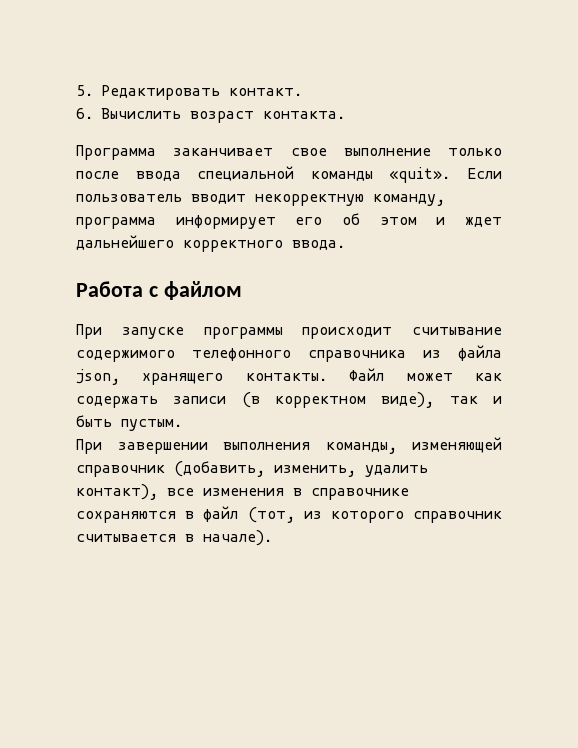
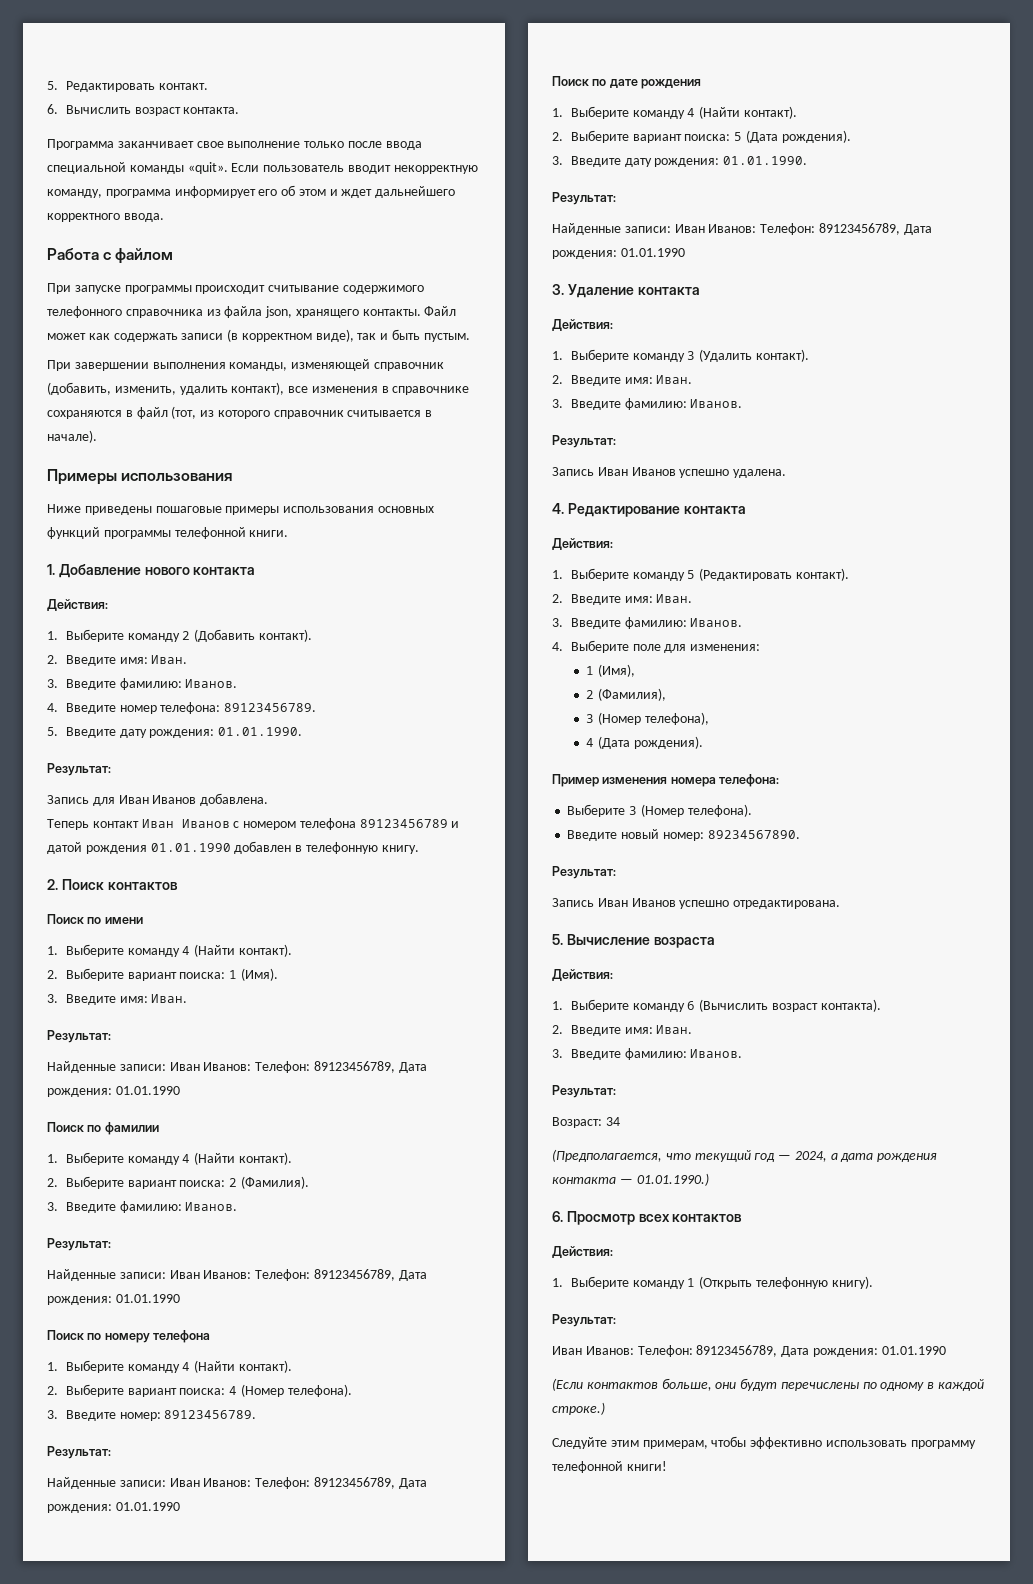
(272, 538) none -> [47,469,233,485] [47,504,434,515] [47,527,289,539] [47,564,256,578] [47,599,108,611] [47,629,312,642] [47,655,188,666] [47,678,238,690] [47,702,317,714] [47,727,303,738] [47,763,111,776] [47,793,269,806] [47,818,460,830] [47,841,419,854] [47,879,178,890] [47,914,143,924] [47,944,292,957] [47,968,278,981] [47,994,188,1005] [47,1030,111,1043] [47,1061,427,1073] [47,1086,180,1097] [47,1122,159,1135] [47,1152,292,1165] [47,1176,309,1189] [47,1201,238,1213] [47,1238,111,1251] [47,1269,427,1281] [47,1294,180,1305] [47,1330,211,1343] [47,1360,292,1373] [47,1384,352,1397] [47,1410,257,1421] [47,1446,111,1459] [47,1477,427,1489] [47,1502,180,1513] [552,76,702,89] [552,106,797,119] [552,130,851,143] [552,156,808,167] [552,192,616,205] [552,223,932,235] [552,248,685,259] [552,284,700,298] [552,319,613,331] [552,349,809,362] [552,375,693,386] [552,398,743,410] [552,435,616,448] [552,467,787,478] [552,503,746,517] [552,538,613,550] [552,568,849,581] [552,594,693,605] [552,617,743,629] [552,640,761,653] [586,664,635,677] [586,688,666,701] [586,712,709,725] [586,736,703,749] [552,774,780,787] [567,804,752,817] [567,829,800,841] [552,866,616,879] [552,898,841,909] [552,934,715,948] [552,969,613,981] [552,999,881,1012] [552,1025,693,1036] [552,1048,743,1060] [552,1085,616,1098] [552,1117,620,1128] [552,1149,938,1162] [552,1173,709,1186] [552,1211,743,1225] [552,1246,613,1258] [552,1276,873,1289] [552,1314,616,1327] [552,1345,946,1357] [552,1378,985,1391] [552,1402,605,1415] [552,1436,976,1449] [552,1461,667,1473] // Примеры использования // Ниже приведены пошаговые примеры использования основных функций программы телефонной книги. // 1. Добавление нового контакта // Действия: // 1. Выберите команду 2 (Добавить контакт). // 2. Введите имя: Иван. // 3. Введите фамилию: Иванов. // 4. Введите номер телефона: 89123456789. // 5. Введите дату рождения: 01.01.1990. // Результат: // Запись для Иван Иванов добавлена. // Теперь контакт Иван Иванов с номером телефона 89123456789 и датой рождения 01.01.1990 добавлен в телефонную книгу. // 2. Поиск контактов // Поиск по имени // 1. Выберите команду 4 (Найти контакт). // 2. Выберите вариант поиска: 1 (Имя). // 3. Введите имя: Иван. // Результат: // Найденные записи: Иван Иванов: Телефон: 89123456789, Дата рождения: 01.01.1990 // Поиск по фамилии // 1. Выберите команду 4 (Найти контакт). // 2. Выберите вариант поиска: 2 (Фамилия). // 3. Введите фамилию: Иванов. // Результат: // Найденные записи: Иван Иванов: Телефон: 89123456789, Дата рождения: 01.01.1990 // Поиск по номеру телефона // 1. Выберите команду 4 (Найти контакт). // 2. Выберите вариант поиска: 4 (Номер телефона). // 3. Введите номер: 89123456789. // Результат: // Найденные записи: Иван Иванов: Телефон: 89123456789, Дата рождения: 01.01.1990 // Поиск по дате рождения // 1. Выберите команду 4 (Найти контакт). // 2. Выберите вариант поиска: 5 (Дата рождения). // 3. Введите дату рождения: 01.01.1990. // Результат: // Найденные записи: Иван Иванов: Телефон: 89123456789, Дата рождения: 01.01.1990 // 3. Удаление контакта // Действия: // 1. Выберите команду 3 (Удалить контакт). // 2. Введите имя: Иван. // 3. Введите фамилию: Иванов. // Результат: // Запись Иван Иванов успешно удалена. // 4. Редактирование контакта // Действия: // 1. Выберите команду 5 (Редактировать контакт). // 2. Введите имя: Иван. // 3. Введите фамилию: Иванов. // 4. Выберите поле для изменения: // 1 (Имя), // 2 (Фамилия), // 3 (Номер телефона), // 4 (Дата рождения). // Пример изменения номера телефона: // Выберите 3 (Номер телефона). // Введите новый номер: 89234567890. // Результат: // Запись Иван Иванов успешно отредактирована. // 5. Вычисление возраста // Действия: // 1. Выберите команду 6 (Вычислить возраст контакта). // 2. Введите имя: Иван. // 3. Введите фамилию: Иванов. // Результат: // Возраст: 34 // (Предполагается, что текущий год — 2024, а дата рождения контакта — 01.01.1990.) // 6. Просмотр всех контактов // Действия: // 1. Выберите команду 1 (Открыть телефонную книгу). // Результат: // Иван Иванов: Телефон: 89123456789, Дата рождения: 01.01.1990 // (Если контактов больше, они будут перечислены по одному в каждой строке.) // Следуйте этим примерам, чтобы эффективно использовать программу телефонной книги!

